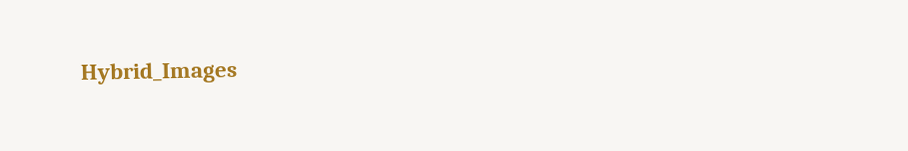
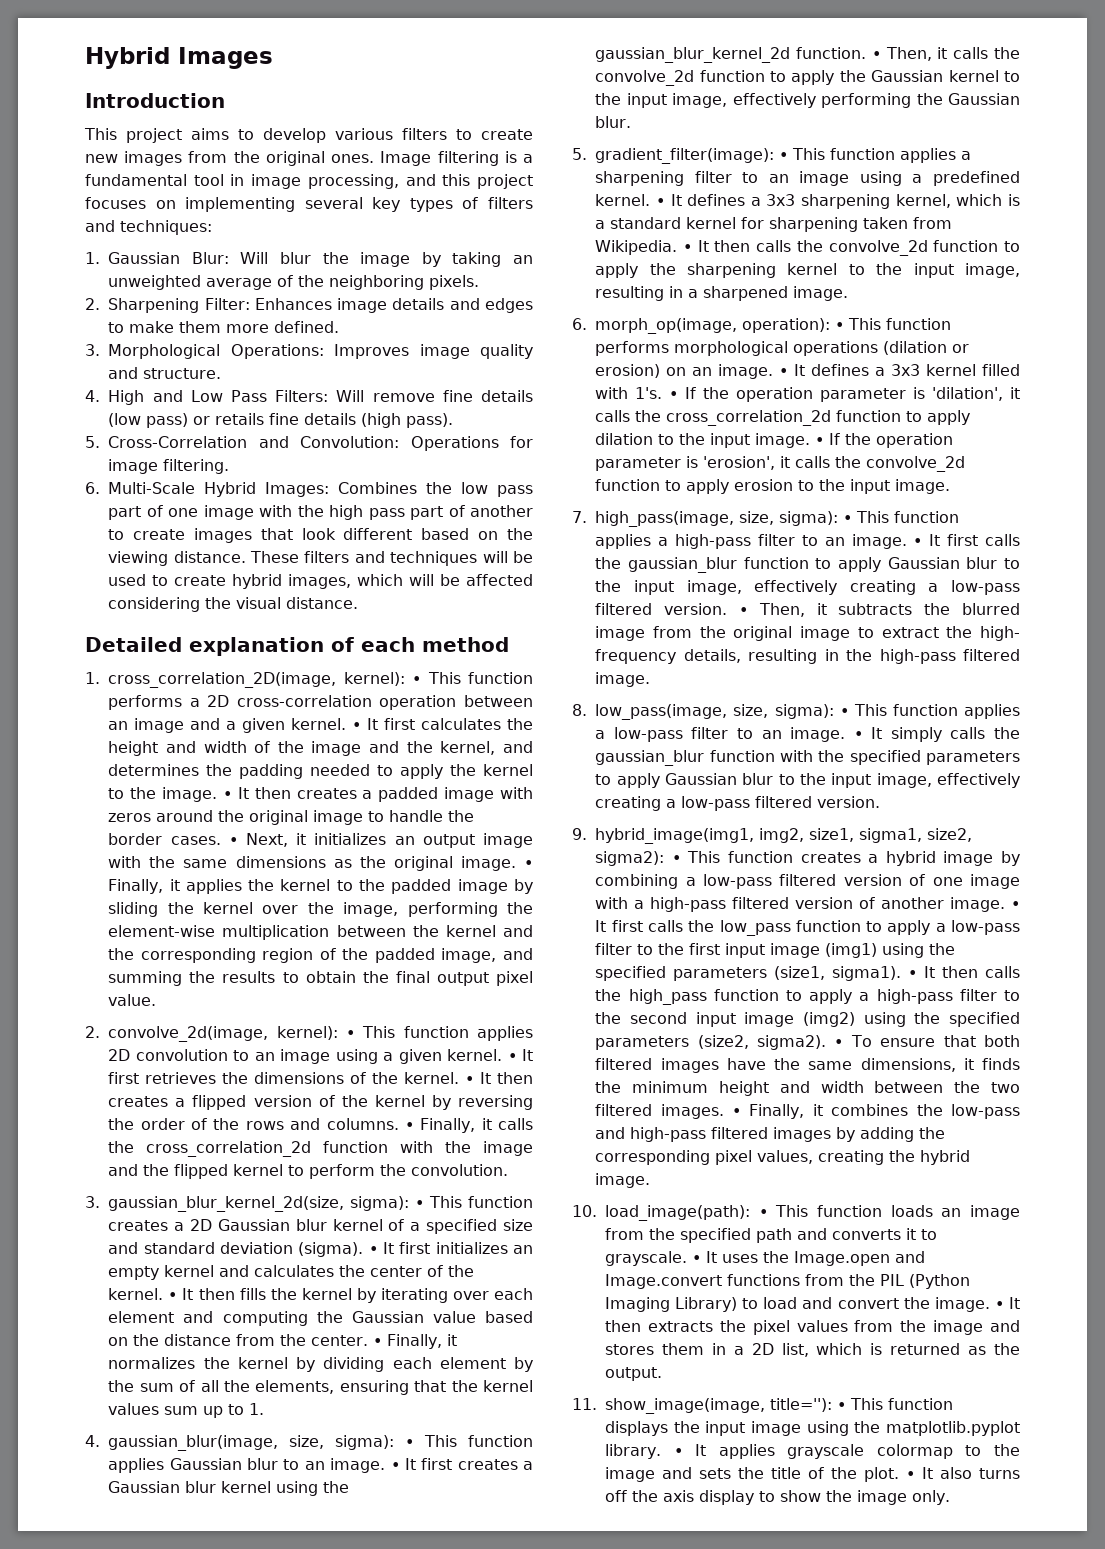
[80,60,238,85] Hybrid_Images -> [85,47,273,69] [85,93,225,108] [84,128,533,143] [85,151,533,166] [85,174,533,189] [85,197,533,212] [85,220,212,235] [85,252,533,267] [108,275,480,290] [85,298,533,313] [108,321,340,333] [85,344,533,359] [108,367,222,379] [85,390,533,405] [108,413,454,428] [85,436,533,451] [108,459,230,474] [85,482,533,497] [108,505,533,520] [108,528,533,543] [108,551,533,566] [108,574,533,589] [108,597,359,612] [85,637,509,656] [85,672,533,688] [108,695,533,710] [108,718,533,733] [108,741,533,756] [108,764,533,779] [108,787,534,802] [108,810,475,825] [108,833,533,848] [108,856,533,871] [108,879,533,894] [108,902,533,917] [108,925,533,940] [108,948,533,963] [108,971,533,986] [108,994,157,1006] [85,1026,533,1042] [108,1049,533,1064] [108,1072,533,1084] [108,1095,533,1110] [108,1118,533,1133] [108,1141,533,1157] [108,1164,509,1179] [85,1196,533,1212] [108,1219,533,1234] [108,1242,533,1257] [108,1265,475,1280] [108,1288,533,1303] [108,1311,533,1326] [108,1334,458,1349] [108,1357,533,1372] [108,1380,533,1395] [108,1403,265,1418] [85,1435,533,1451] [108,1458,534,1473] [108,1481,350,1496] [595,47,1020,63] [595,70,1020,86] [595,93,1020,108] [595,116,632,128] [572,148,972,164] [595,171,1020,186] [595,194,1020,209] [595,217,953,232] [595,240,1020,256] [595,263,1020,278] [595,286,849,301] [572,318,952,334] [595,341,970,356] [595,364,1020,379] [595,387,1020,402] [595,410,971,426] [595,433,954,448] [595,456,966,472] [595,479,951,494] [572,511,960,527] [595,534,1021,549] [595,557,1020,573] [595,580,1020,595] [595,603,1020,617] [595,626,1020,641] [595,649,1020,664] [595,672,651,687] [572,704,1020,720] [595,727,1020,742] [595,750,1020,766] [595,773,1020,788] [595,796,881,811] [572,828,973,844] [595,851,1020,866] [595,874,1020,889] [595,897,1020,912] [595,920,1021,936] [595,943,956,958] [595,966,1020,981] [595,989,1020,1005] [595,1012,1020,1027] [595,1035,1020,1050] [595,1058,1020,1073] [595,1081,1020,1096] [595,1104,1020,1119] [595,1127,946,1142] [595,1150,971,1165] [595,1173,651,1188] [572,1205,1020,1221] [605,1228,937,1243] [605,1251,925,1266] [605,1274,970,1289] [605,1297,1020,1312] [605,1320,1020,1335] [605,1343,1020,1357] [605,1367,662,1381] [572,1398,953,1414] [605,1421,1020,1436] [605,1444,1020,1459] [605,1467,1020,1482] [605,1490,950,1505] Hybrid Images // Introduction // This project aims to develop various filters to create new images from the original ones. Image filtering is a fundamental tool in image processing, and this project focuses on implementing several key types of filters and techniques: // 1. Gaussian Blur: Will blur the image by taking an unweighted average of the neighboring pixels. // 2. Sharpening Filter: Enhances image details and edges to make them more defined. // 3. Morphological Operations: Improves image quality and structure. // 4. High and Low Pass Filters: Will remove fine details (low pass) or retails fine details (high pass). // 5. Cross-Correlation and Convolution: Operations for image filtering. // 6. Multi-Scale Hybrid Images: Combines the low pass part of one image with the high pass part of another to create images that look different based on the viewing distance. These filters and techniques will be used to create hybrid images, which will be affected considering the visual distance. // Detailed explanation of each method // 1. cross_correlation_2D(image, kernel): • This function performs a 2D cross-correlation operation between an image and a given kernel. • It first calculates the height and width of the image and the kernel, and determines the padding needed to apply the kernel to the image. • It then creates a padded image with zeros around the original image to handle the border cases. • Next, it initializes an output image with the same dimensions as the original image. • Finally, it applies the kernel to the padded image by sliding the kernel over the image, performing the element-wise multiplication between the kernel and the corresponding region of the padded image, and summing the results to obtain the final output pixel value. // 2. convolve_2d(image, kernel): • This function applies 2D convolution to an image using a given kernel. • It first retrieves the dimensions of the kernel. • It then creates a flipped version of the kernel by reversing the order of the rows and columns. • Finally, it calls the cross_correlation_2d function with the image and the flipped kernel to perform the convolution. // 3. gaussian_blur_kernel_2d(size, sigma): • This function creates a 2D Gaussian blur kernel of a specified size and standard deviation (sigma). • It first initializes an empty kernel and calculates the center of the kernel. • It then fills the kernel by iterating over each element and computing the Gaussian value based on the distance from the center. • Finally, it normalizes the kernel by dividing each element by the sum of all the elements, ensuring that the kernel values sum up to 1. // 4. gaussian_blur(image, size, sigma): • This function applies Gaussian blur to an image. • It first creates a Gaussian blur kernel using the gaussian_blur_kernel_2d function. • Then, it calls the convolve_2d function to apply the Gaussian kernel to the input image, effectively performing the Gaussian blur. // 5. gradient_filter(image): • This function applies a sharpening filter to an image using a predefined kernel. • It defines a 3x3 sharpening kernel, which is a standard kernel for sharpening taken from Wikipedia. • It then calls the convolve_2d function to apply the sharpening kernel to the input image, resulting in a sharpened image. // 6. morph_op(image, operation): • This function performs morphological operations (dilation or erosion) on an image. • It defines a 3x3 kernel filled with 1's. • If the operation parameter is 'dilation', it calls the cross_correlation_2d function to apply dilation to the input image. • If the operation parameter is 'erosion', it calls the convolve_2d function to apply erosion to the input image. // 7. high_pass(image, size, sigma): • This function applies a high-pass filter to an image. • It first calls the gaussian_blur function to apply Gaussian blur to the input image, effectively creating a low-pass filtered version. • Then, it subtracts the blurred image from the original image to extract the high- frequency details, resulting in the high-pass filtered image. // 8. low_pass(image, size, sigma): • This function applies a low-pass filter to an image. • It simply calls the gaussian_blur function with the specified parameters to apply Gaussian blur to the input image, effectively creating a low-pass filtered version. // 9. hybrid_image(img1, img2, size1, sigma1, size2, sigma2): • This function creates a hybrid image by combining a low-pass filtered version of one image with a high-pass filtered version of another image. • It first calls the low_pass function to apply a low-pass filter to the first input image (img1) using the specified parameters (size1, sigma1). • It then calls the high_pass function to apply a high-pass filter to the second input image (img2) using the specified parameters (size2, sigma2). • To ensure that both filtered images have the same dimensions, it finds the minimum height and width between the two filtered images. • Finally, it combines the low-pass and high-pass filtered images by adding the corresponding pixel values, creating the hybrid image. // 10. load_image(path): • This function loads an image from the specified path and converts it to grayscale. • It uses the Image.open and Image.convert functions from the PIL (Python Imaging Library) to load and convert the image. • It then extracts the pixel values from the image and stores them in a 2D list, which is returned as the output. // 11. show_image(image, title=''): • This function displays the input image using the matplotlib.pyplot library. • It applies grayscale colormap to the image and sets the title of the plot. • It also turns off the axis display to show the image only.

